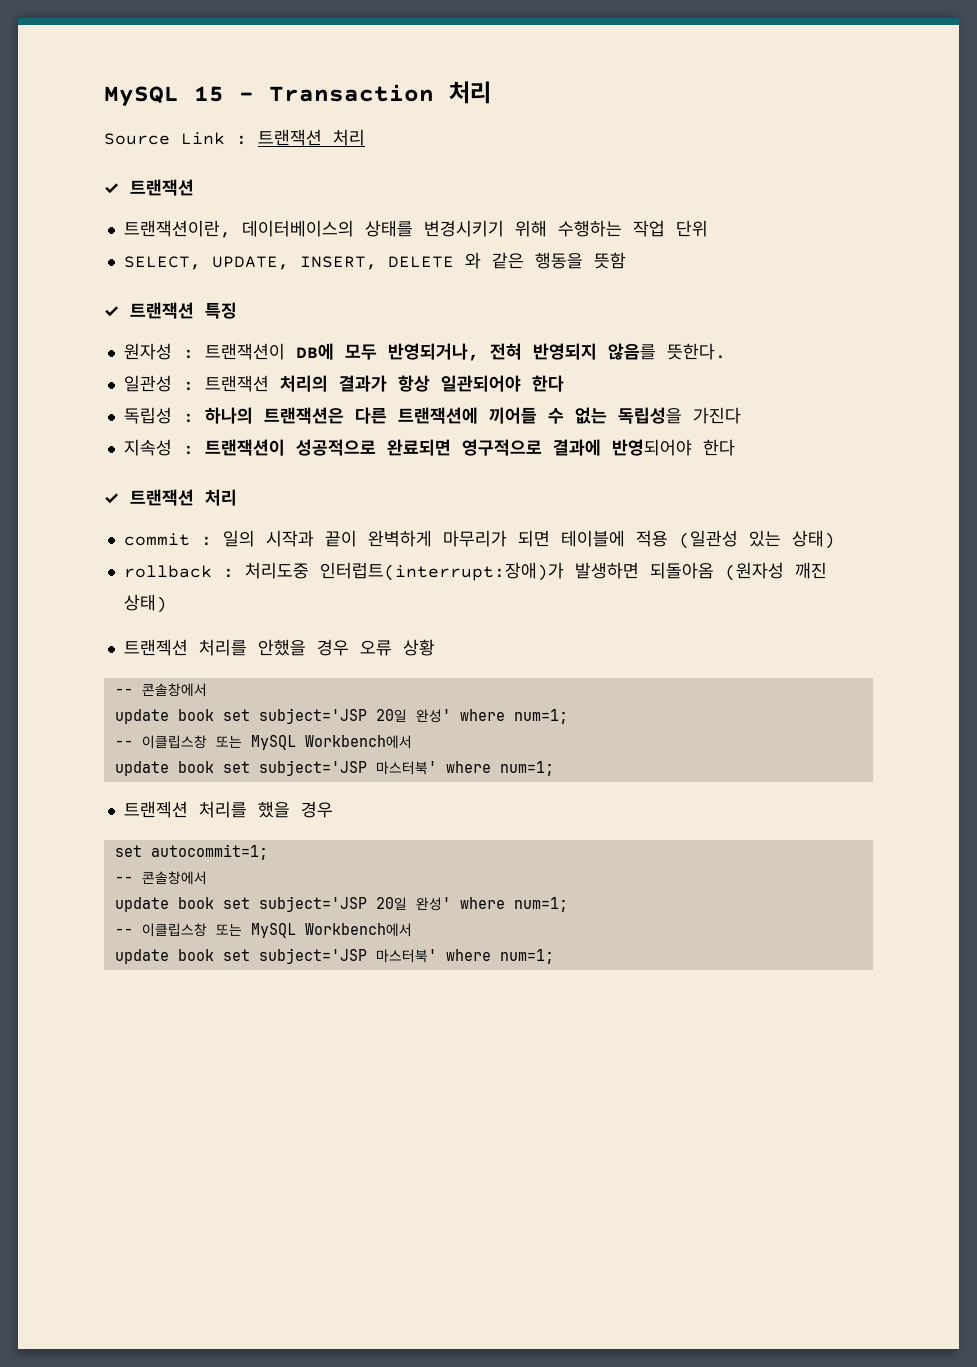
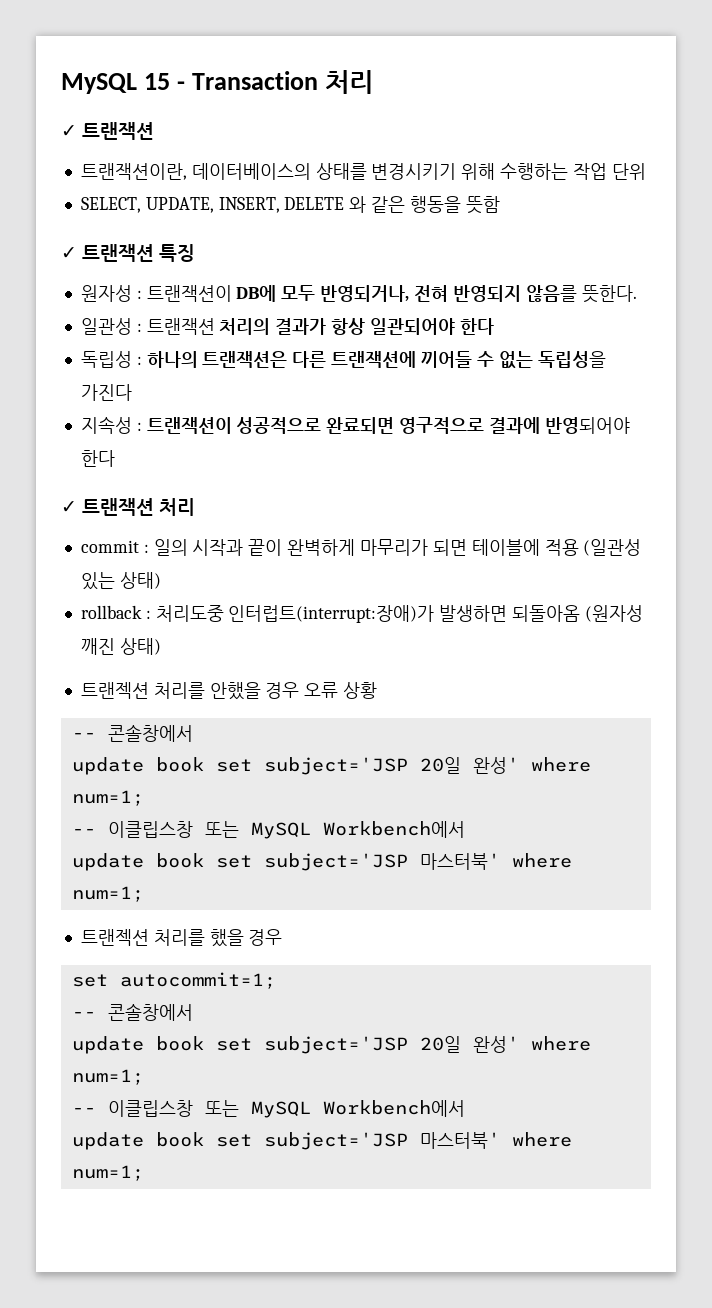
[104,129,365,146] // Source Link : 트랜잭션 처리 -> (373, 82) none

